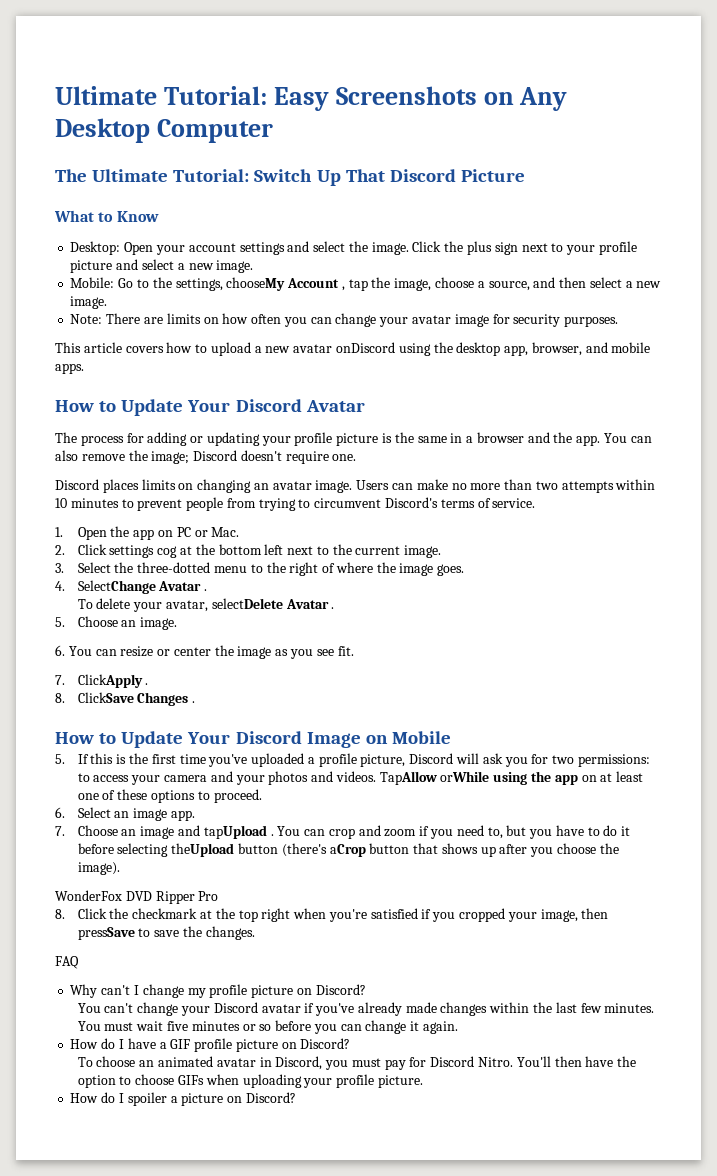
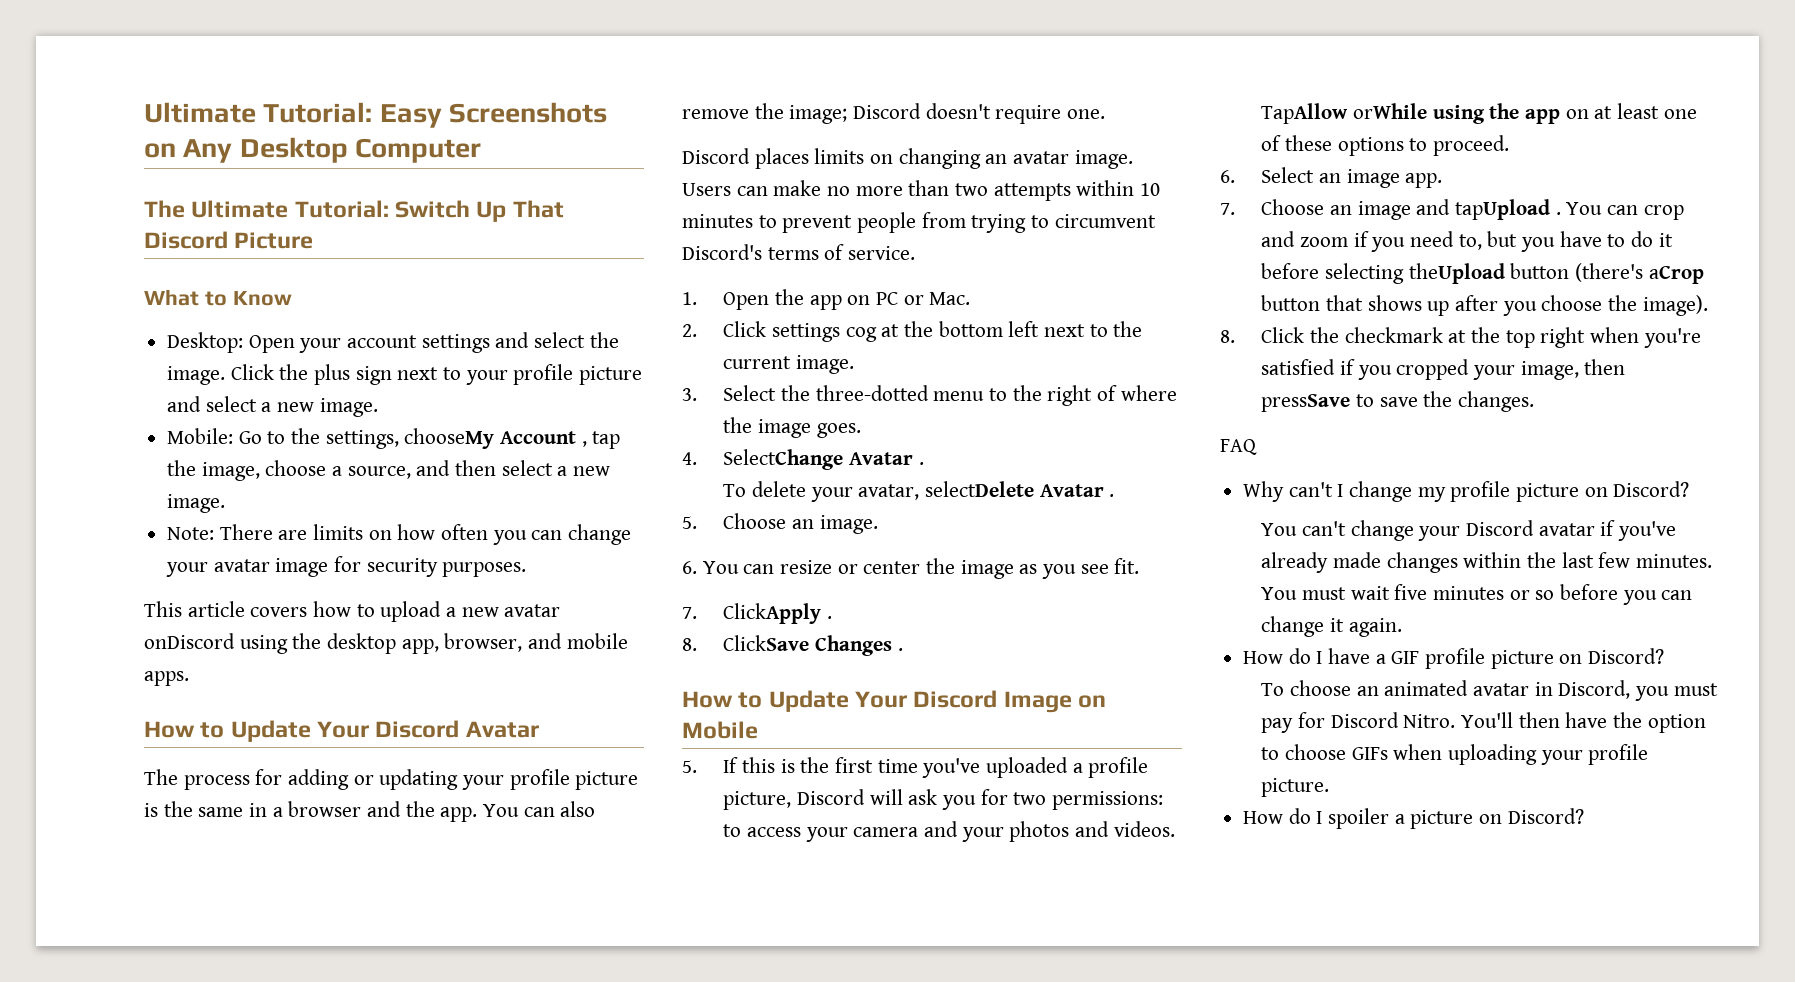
[55,890,219,904] // WonderFox DVD Ripper Pro -> (1708, 305) none

